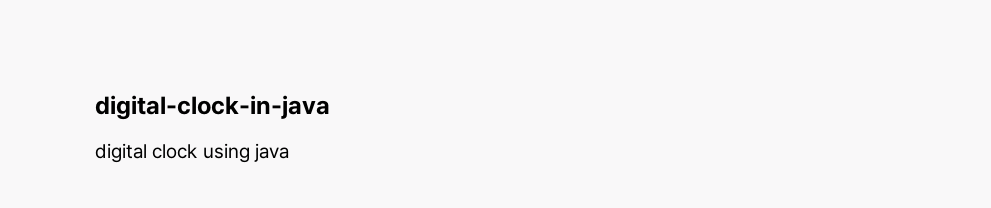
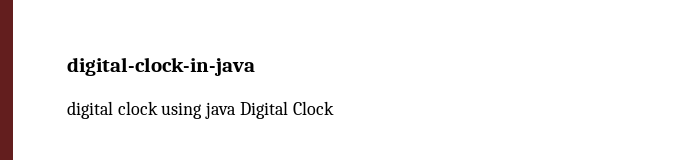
(289, 152) none -> [239,101,334,119] Digital Clock

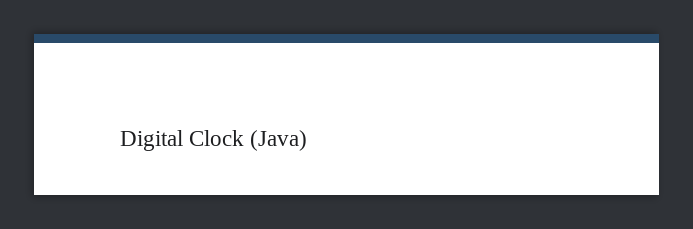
[67,57,255,76] [67,101,237,119] digital-clock-in-java // digital clock using java -> (120, 140) none
(334, 108) none -> [250,130,308,151] (Java)

